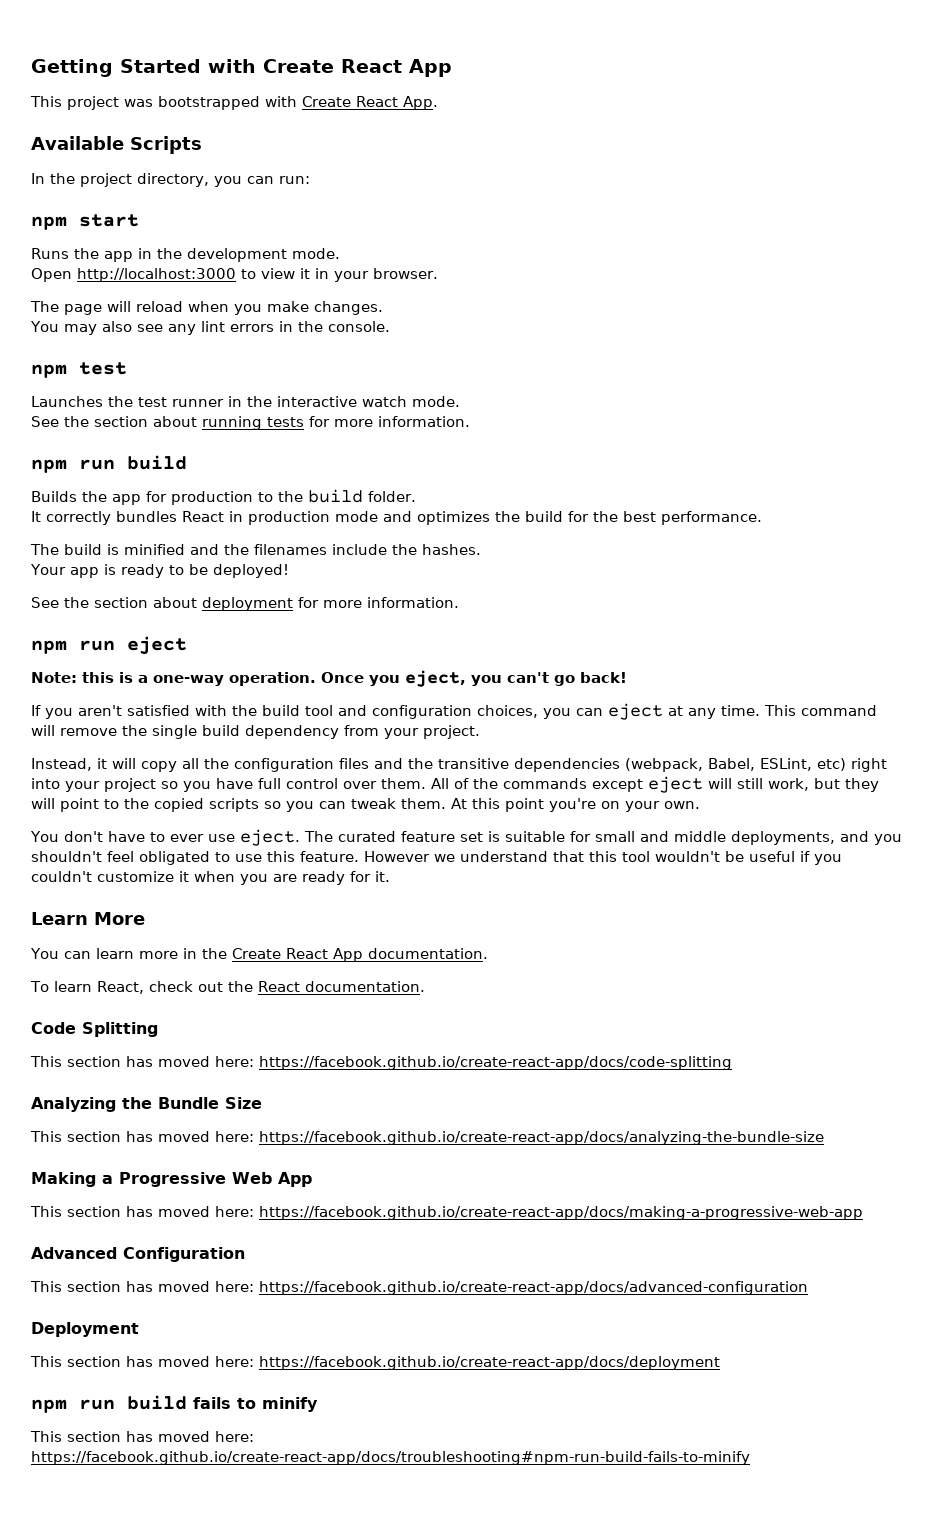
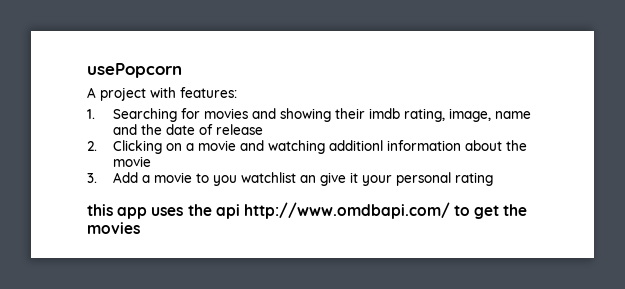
[31,59,452,77] [30,96,438,110] [31,136,202,154] [31,173,310,187] [31,214,139,230] [31,248,340,262] [31,268,438,282] [30,301,383,315] [30,321,390,335] [31,362,127,378] [31,396,460,407] [31,416,470,430] [31,455,187,473] [31,489,416,505] [31,511,762,525] [30,544,481,555] [30,564,289,578] [31,597,459,611] [31,636,187,655] [31,670,627,687] [31,703,877,720] [31,725,480,739] [31,758,887,772] [31,776,879,793] [31,798,700,812] [30,829,902,846] [31,851,842,865] [31,871,390,885] [31,912,145,925] [30,948,488,962] [30,981,425,994] [31,1022,158,1037] [30,1056,732,1070] [31,1097,262,1112] [30,1131,824,1145] [31,1172,312,1187] [30,1206,863,1220] [31,1247,245,1262] [30,1281,808,1295] [31,1322,139,1337] [30,1356,720,1370] [31,1395,318,1413] [30,1431,254,1442] [31,1451,750,1465] Getting Started with Create React App // This project was bootstrapped with Create React App. // Available Scripts // In the project directory, you can run: // npm start // Runs the app in the development mode. // Open http://localhost:3000 to view it in your browser. // The page will reload when you make changes. // You may also see any lint errors in the console. // npm test // Launches the test runner in the interactive watch mode. // See the section about running tests for more information. // npm run build // Builds the app for production to the build folder. // It correctly bundles React in production mode and optimizes the build for the best performance. // The build is minified and the filenames include the hashes. // Your app is ready to be deployed! // See the section about deployment for more information. // npm run eject // Note: this is a one-way operation. Once you eject, you can't go back! // If you aren't satisfied with the build tool and configuration choices, you can eject at any time. This command will remove the single build dependency from your project. // Instead, it will copy all the configuration files and the transitive dependencies (webpack, Babel, ESLint, etc) right into your project so you have full control over them. All of the commands except eject will still work, but they will point to the copied scripts so you can tweak them. At this point you're on your own. // You don't have to ever use eject. The curated feature set is suitable for small and middle deployments, and you shouldn't feel obligated to use this feature. However we understand that this tool wouldn't be useful if you couldn't customize it when you are ready for it. // Learn More // You can learn more in the Create React App documentation. // To learn React, check out the React documentation. // Code Splitting // This section has moved here: https://facebook.github.io/create-react-app/docs/code-splitting // Analyzing the Bundle Size // This section has moved here: https://facebook.github.io/create-react-app/docs/analyzing-the-bundle-size // Making a Progressive Web App // This section has moved here: https://facebook.github.io/create-react-app/docs/making-a-progressive-web-app // Advanced Configuration // This section has moved here: https://facebook.github.io/create-react-app/docs/advanced-configuration // Deployment // This section has moved here: https://facebook.github.io/create-react-app/docs/deployment // npm run build fails to minify // This section has moved here: https://facebook.github.io/create-react-app/docs/troubleshooting#npm-run-build-fails-to-minify -> [87,63,182,78] [87,87,237,101] [87,108,531,122] [112,124,263,135] [87,140,527,154] [112,156,151,167] [87,172,493,186] [87,202,528,219] [87,222,140,234] usePopcorn // A project with features: // 1. Searching for movies and showing their imdb rating, image, name and the date of release // 2. Clicking on a movie and watching additionl information about the movie // 3. Add a movie to you watchlist an give it your personal rating // this app uses the api http://www.omdbapi.com/ to get the movies

